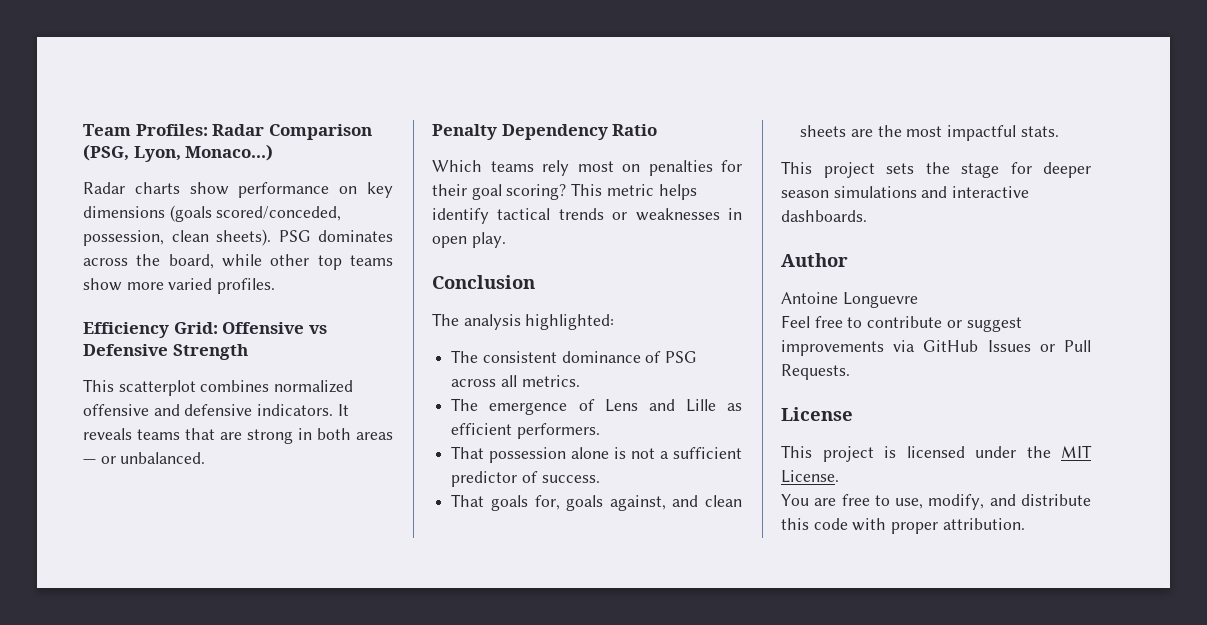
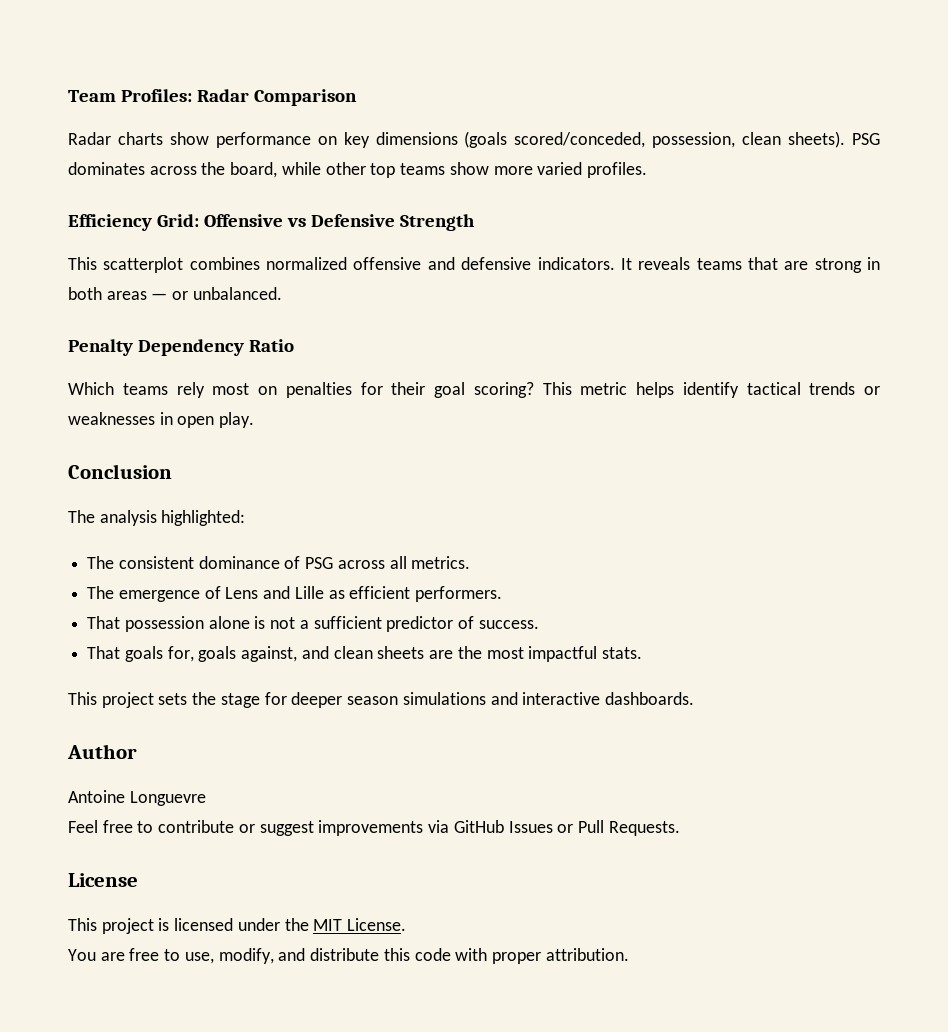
[83,144,274,162] (PSG, Lyon, Monaco...) -> (357, 97) none

